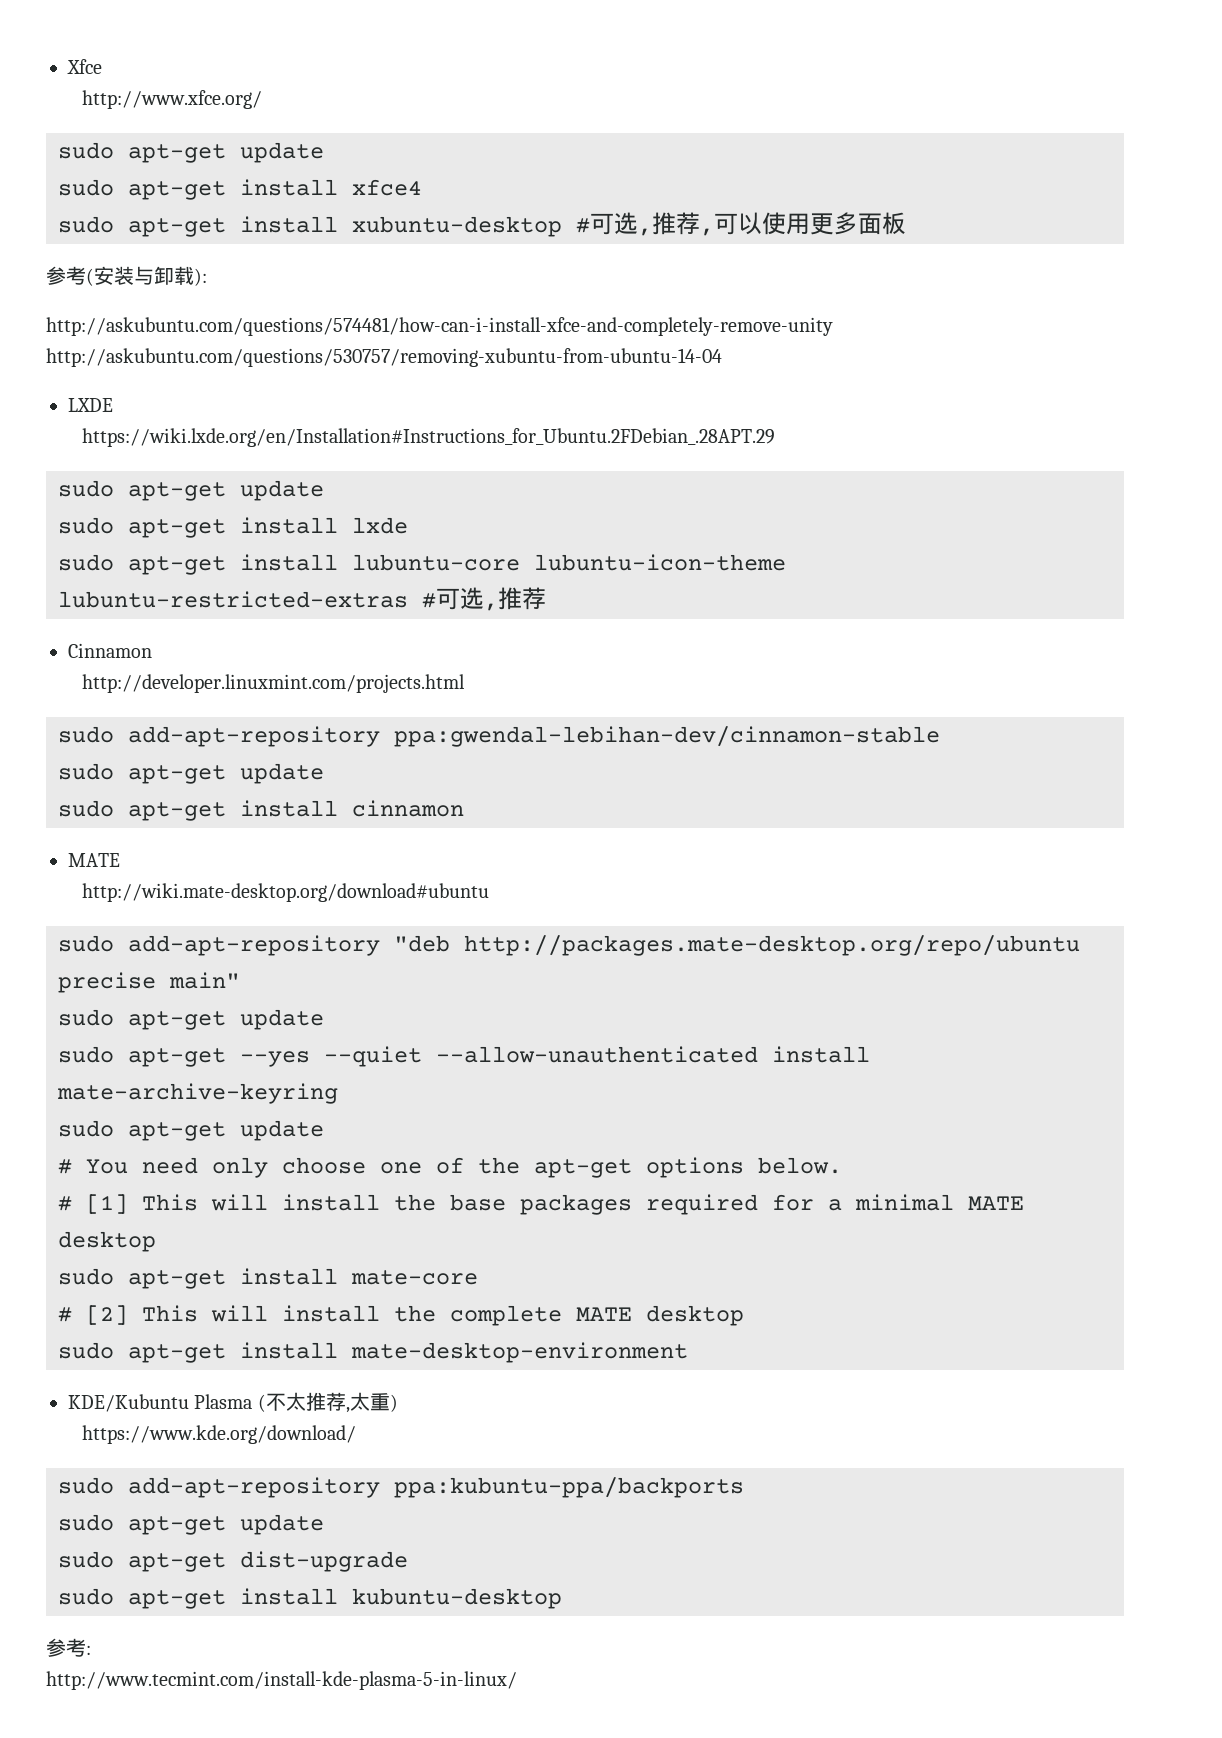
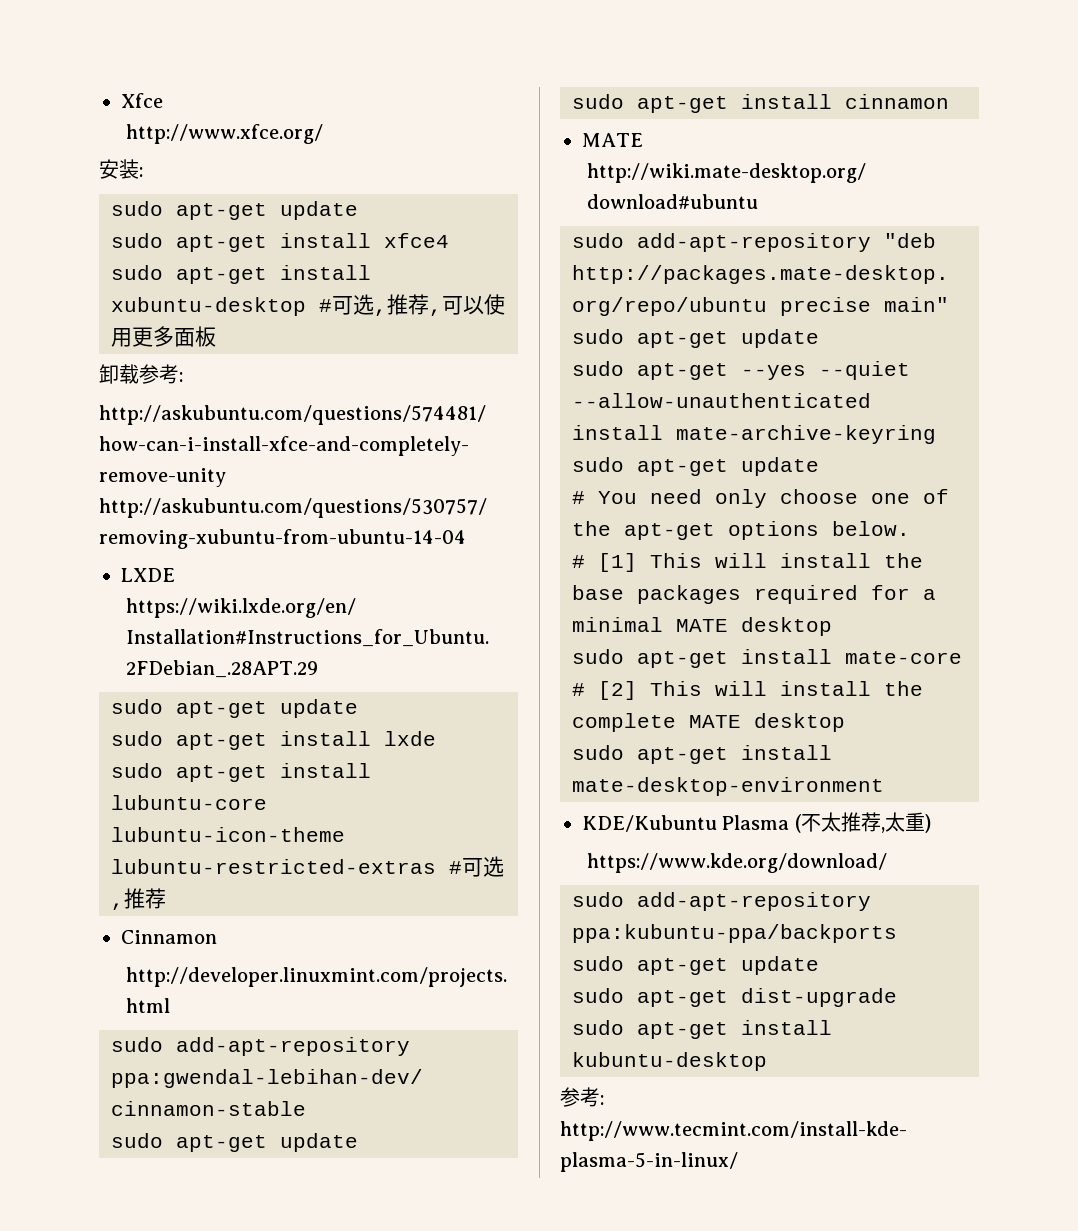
(263, 99) none -> [99,159,143,179] // 安装:
[46,266,207,286] 参考(安装与卸载): -> [99,364,183,384] 卸载参考:

